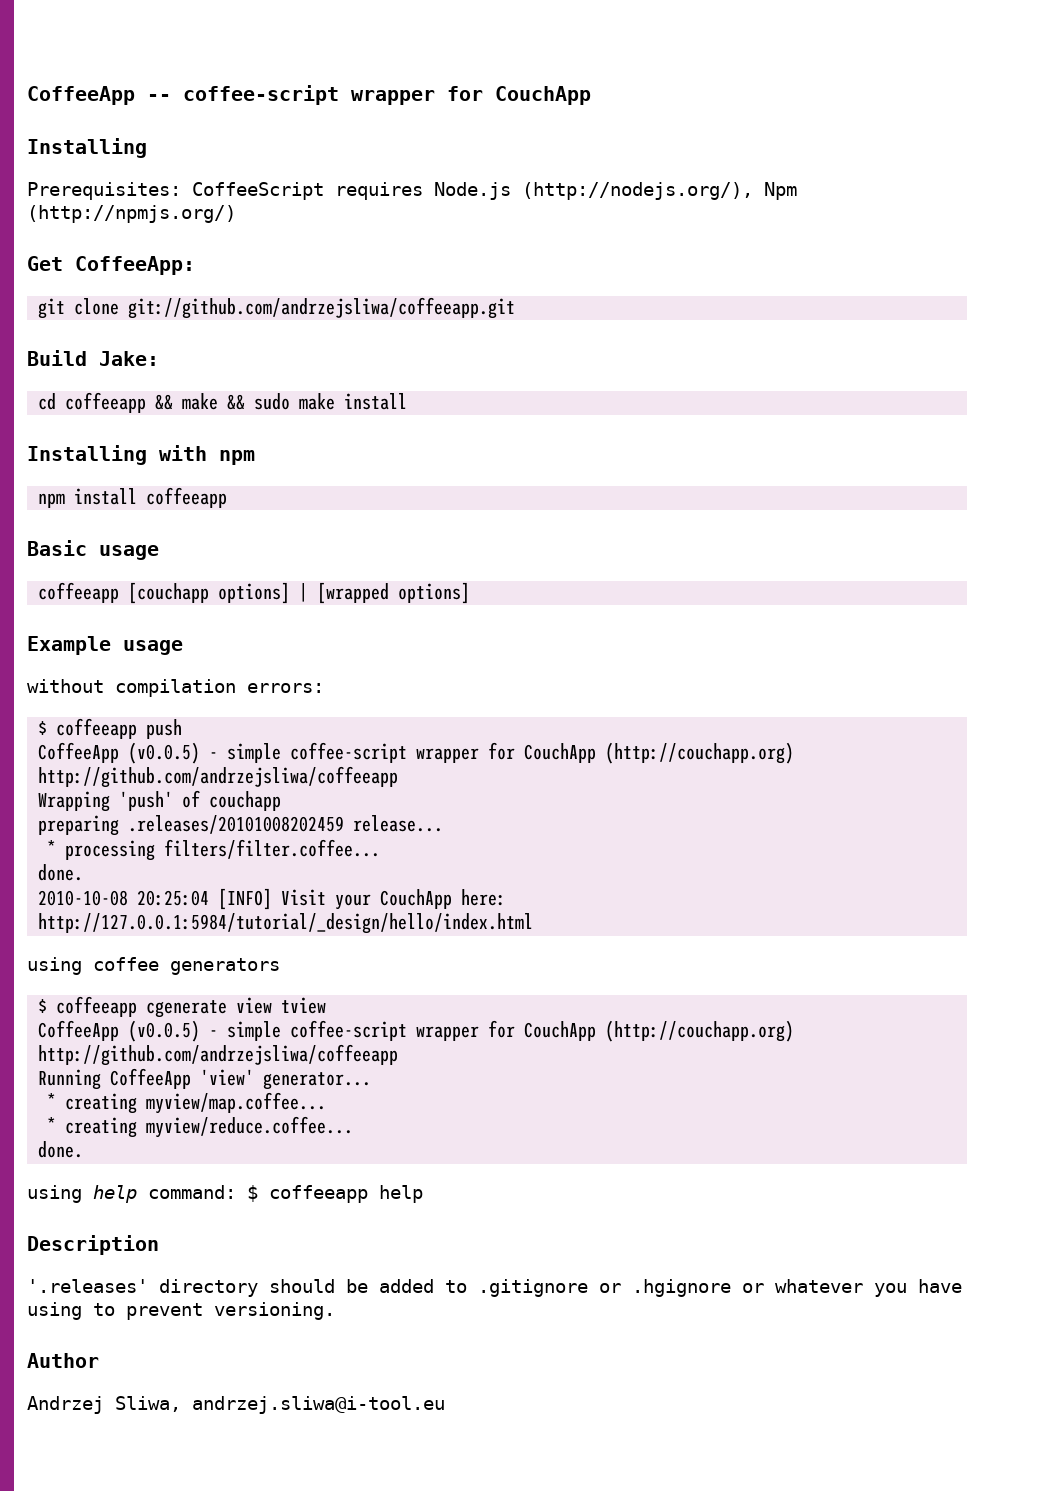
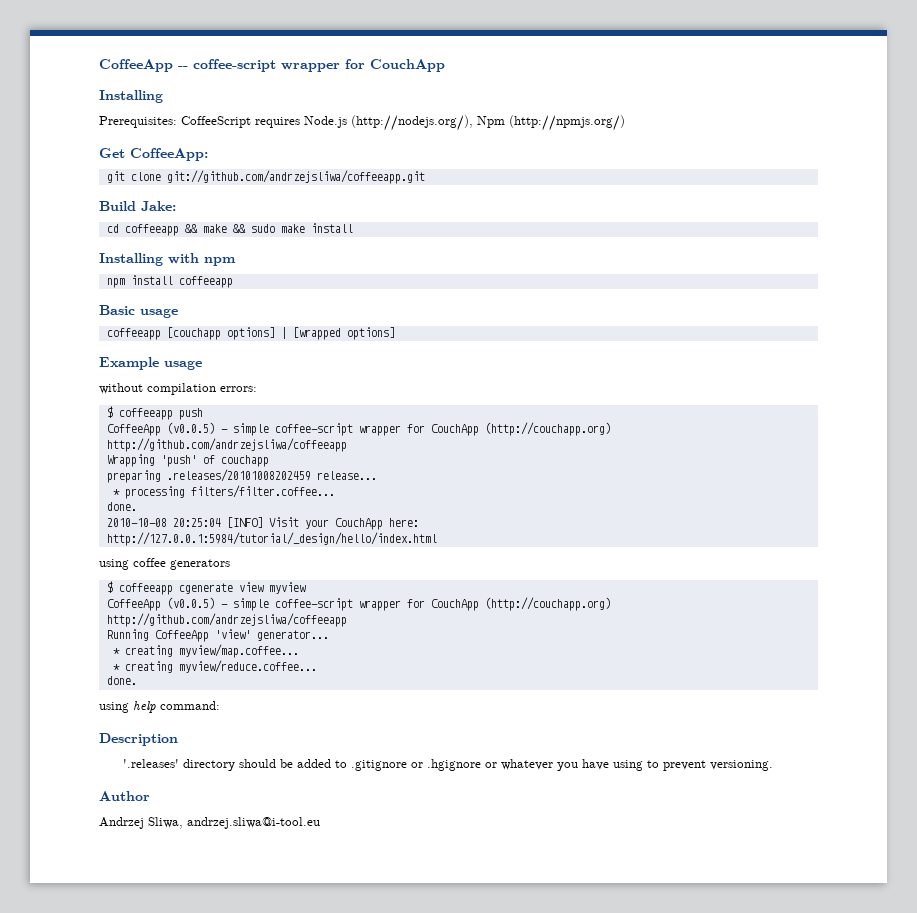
[281,997,327,1014] tview -> [268,582,306,594] myview
[247,1185,423,1203] $ coffeeapp help -> (220, 705) none

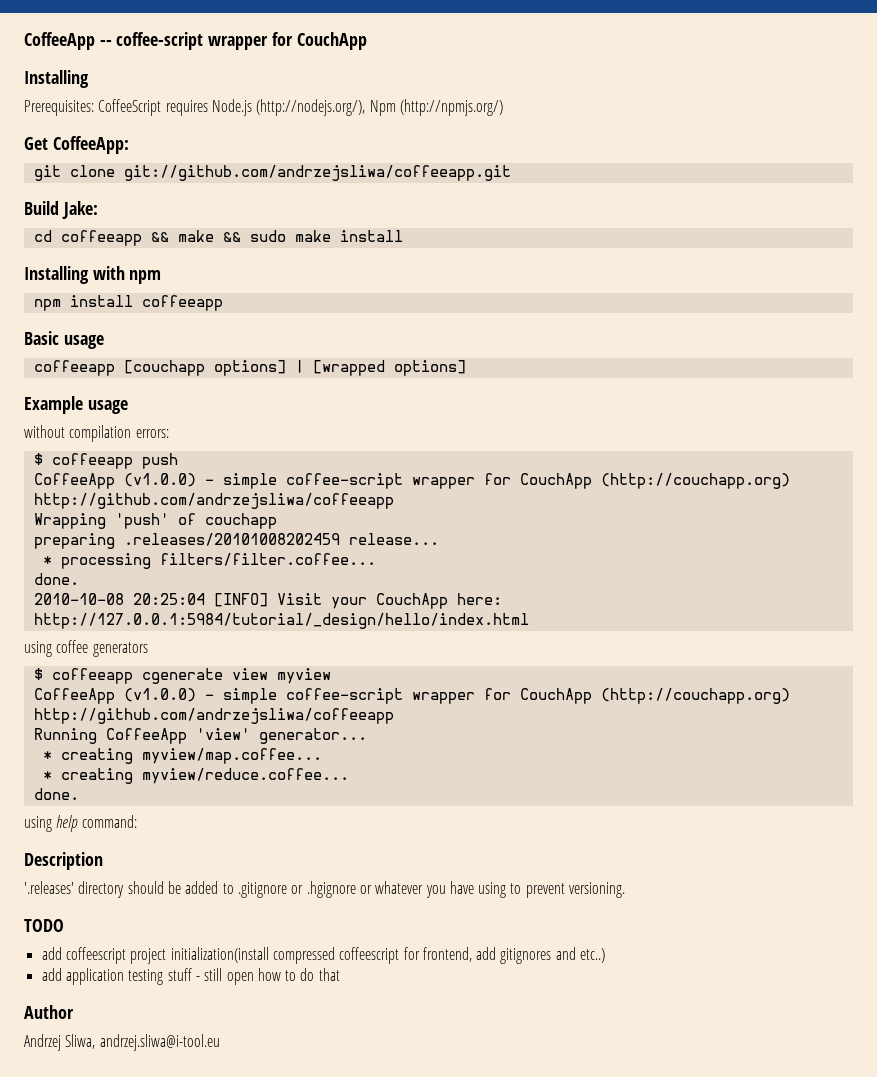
[166,422,215,434] (v0.0.5) -> [123,473,196,487] (v1.0.0)
[166,597,215,609] (v0.0.5) -> [123,688,196,702] (v1.0.0)
(773, 765) none -> [24,919,64,932] [41,947,606,964] [41,968,340,985] // TODO // add coffeescript project initialization(install compressed coffeescript for frontend, add gitignores and etc..) // add application testing stuff - still open how to do that

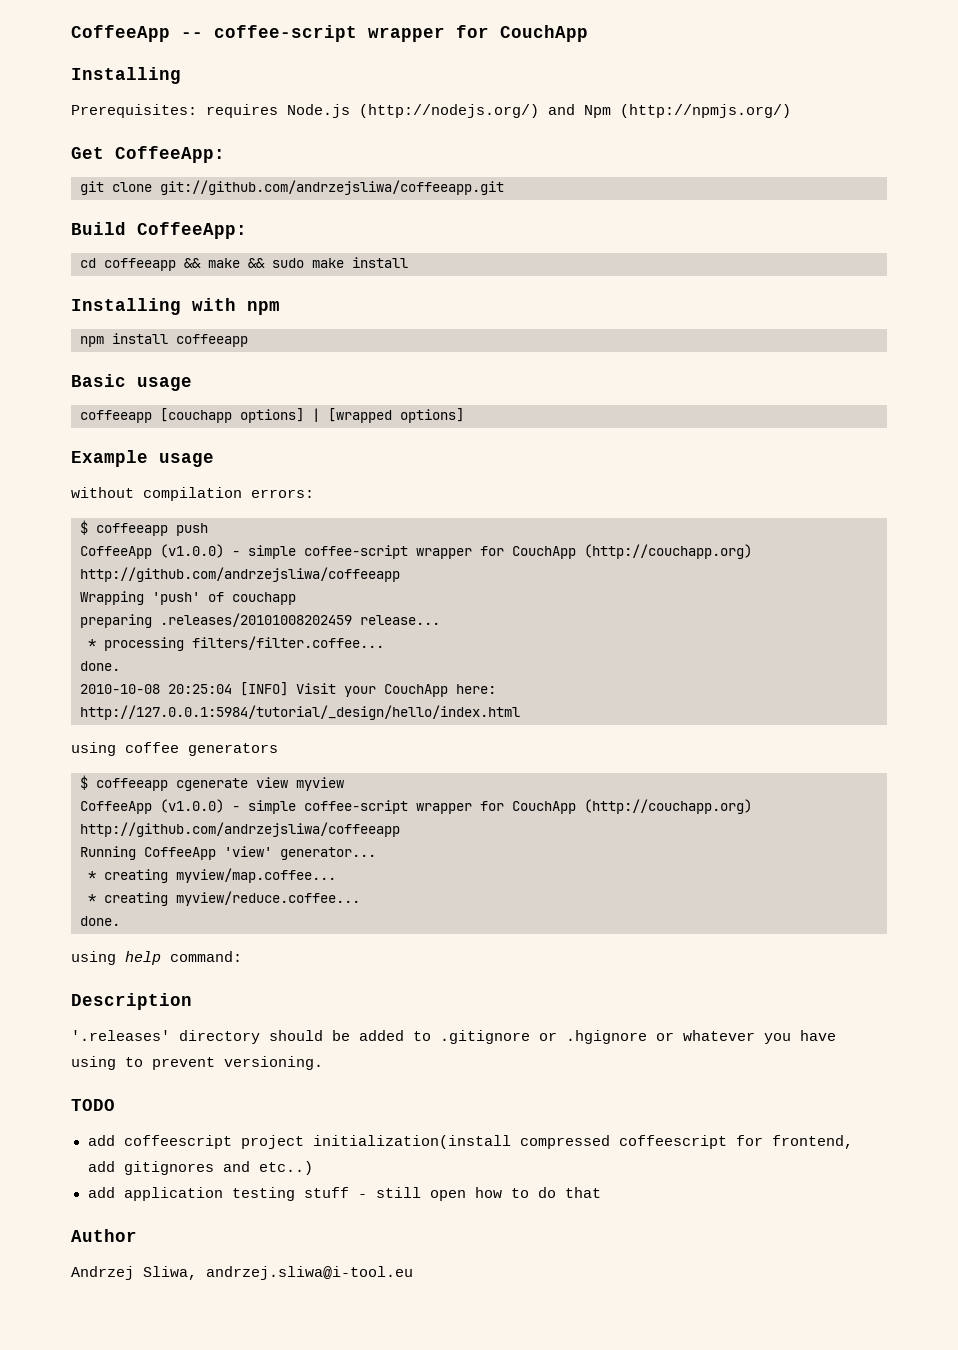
[98,99,162,116] CoffeeScript -> (197, 111) none
[256,99,366,116] (http://nodejs.org/), -> [359,104,575,118] (http://nodejs.org/) and
[61,201,98,219] Jake: -> [137,222,247,239] CoffeeApp:

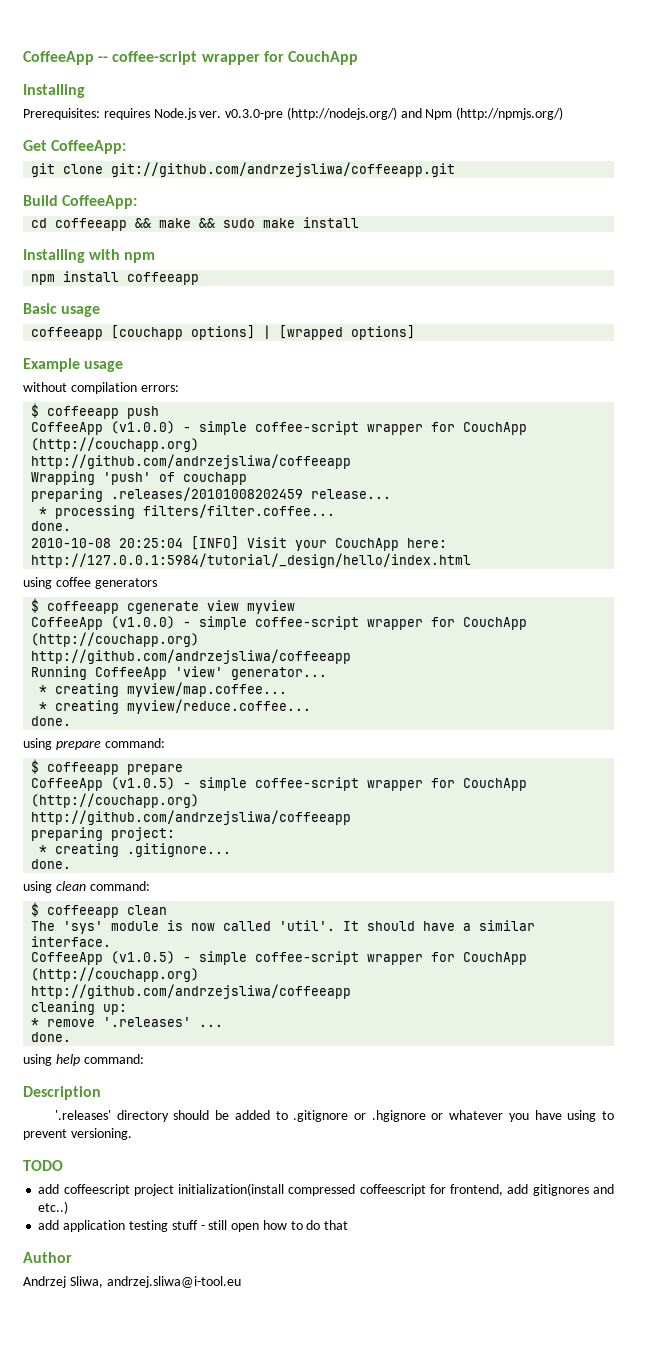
(350, 111) none -> [199,109,284,120] ver. v0.3.0-pre
(120, 921) none -> [23,738,165,750] [31,759,184,775] [31,777,528,791] [31,793,200,808] [31,810,352,825] [31,827,176,841] [39,843,232,857] [31,859,72,869] [23,881,150,893] [31,902,168,918] [31,920,536,934] [31,936,112,947] [31,951,528,965] [31,967,200,982] [31,984,352,999] [31,1001,128,1015] [31,1017,224,1027] [31,1032,72,1042] // using prepare command: // $ coffeeapp prepare // CoffeeApp (v1.0.5) - simple coffee-script wrapper for CouchApp (http://couchapp.org) // http://github.com/andrzejsliwa/coffeeapp // preparing project: // * creating .gitignore... // done. // using clean command: // $ coffeeapp clean // The 'sys' module is now called 'util'. It should have a similar interface. // CoffeeApp (v1.0.5) - simple coffee-script wrapper for CouchApp (http://couchapp.org) // http://github.com/andrzejsliwa/coffeeapp // cleaning up: // * remove '.releases' ... // done.

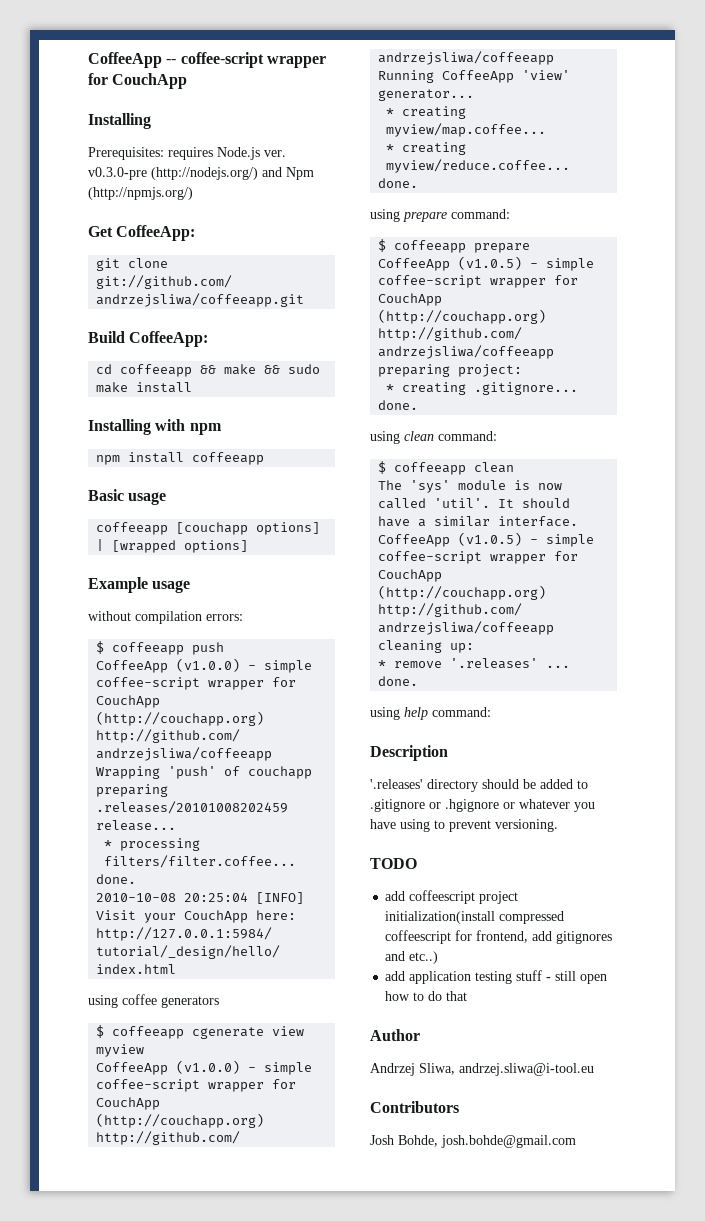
(241, 1282) none -> [370,1101,459,1113] [370,1135,576,1148] // Contributors // Josh Bohde, josh.bohde@gmail.com

